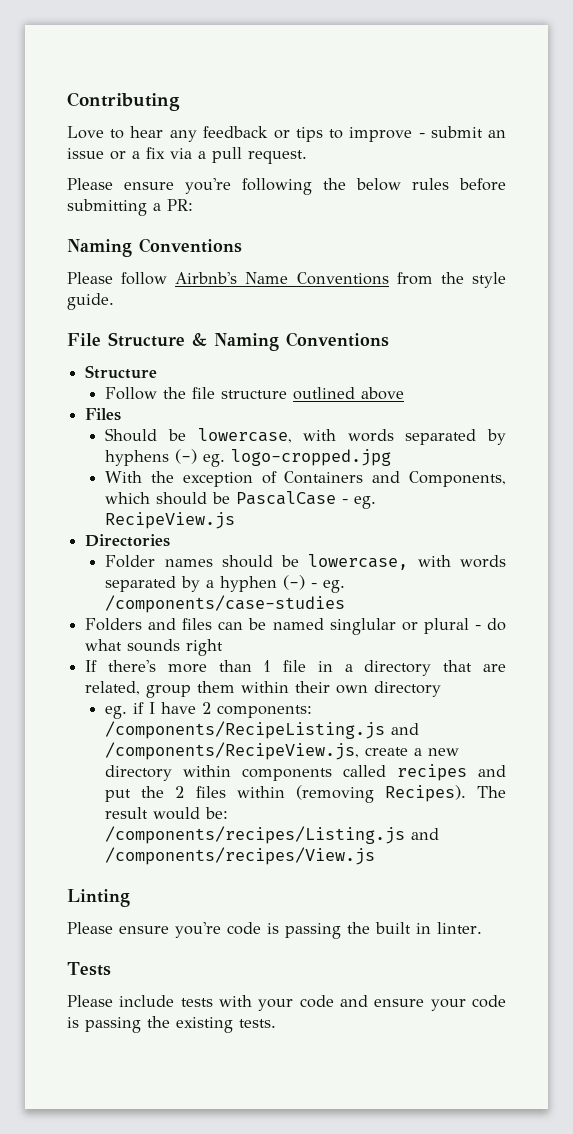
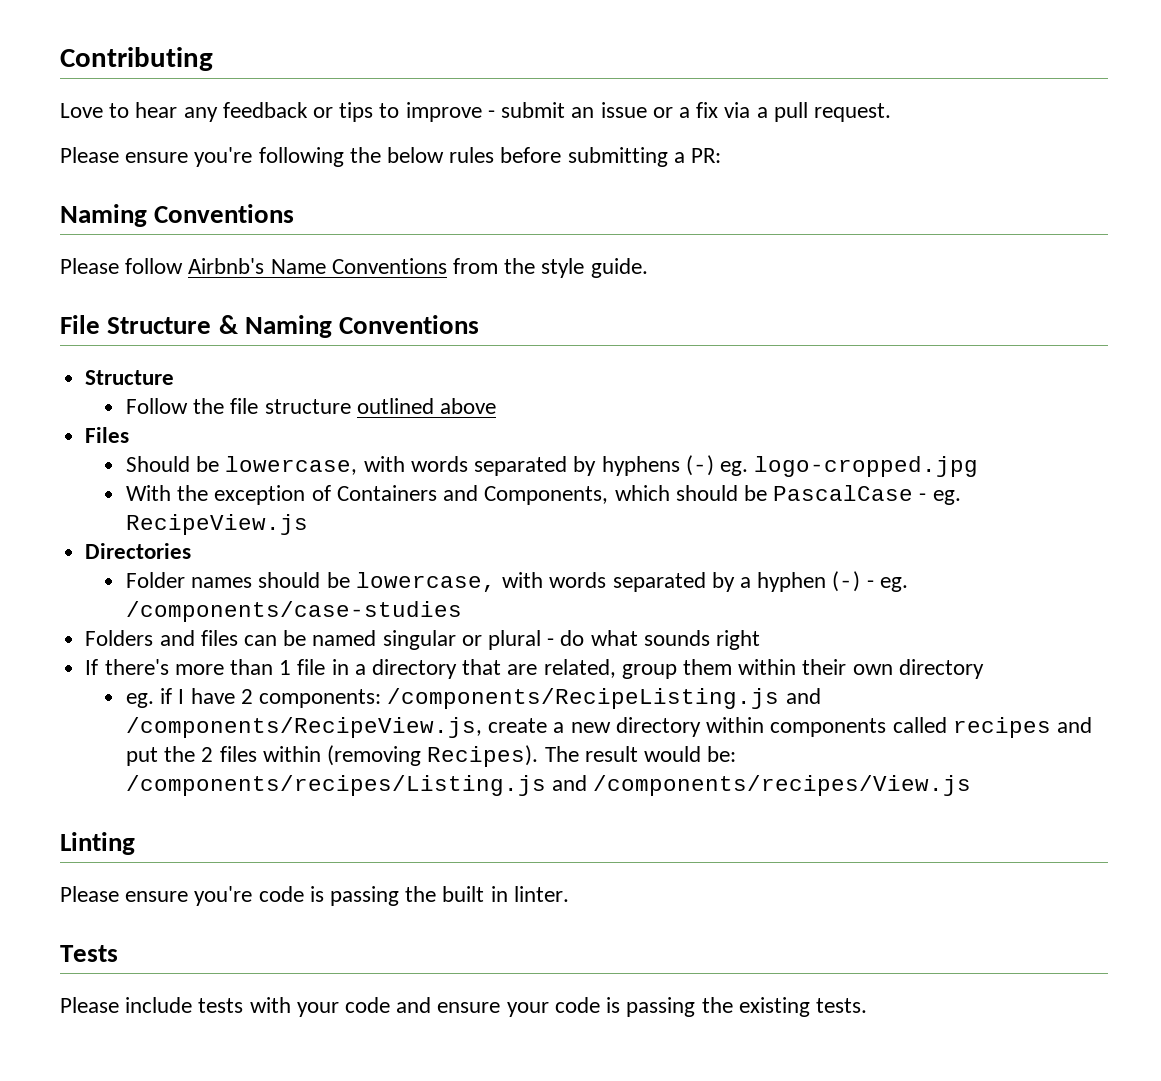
[329,618,396,635] singlular -> [382,630,456,650] singular

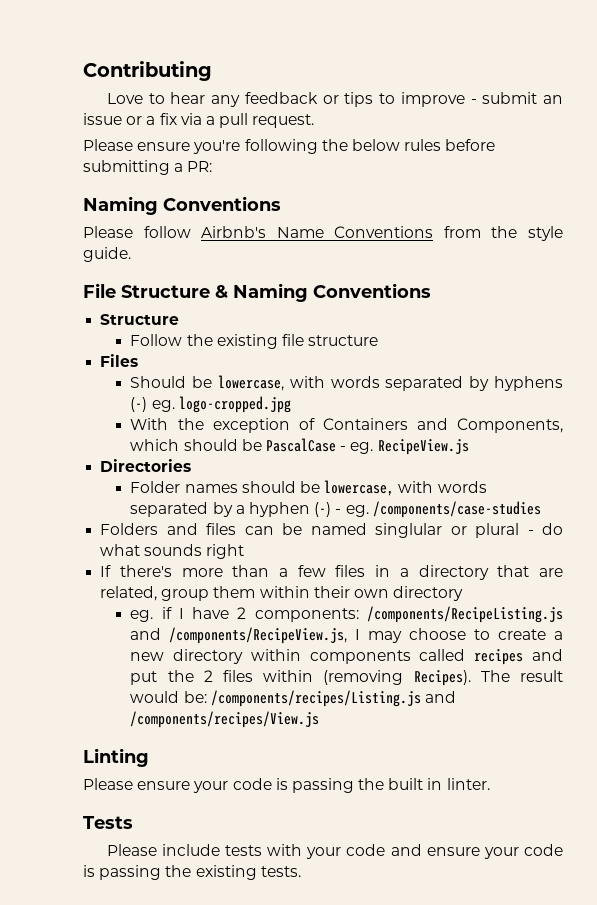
(225, 406) none -> [216,334,278,349] existing
[356,398,497,414] outlined above -> (379, 340) none
[382,630,456,650] singular -> [375,523,443,538] singlular
[279,659,326,675] 1 file -> [278,565,366,577] a few files
(483, 727) none -> [355,628,491,643] I may choose to
[194,886,253,906] you're -> [193,781,229,793] your

